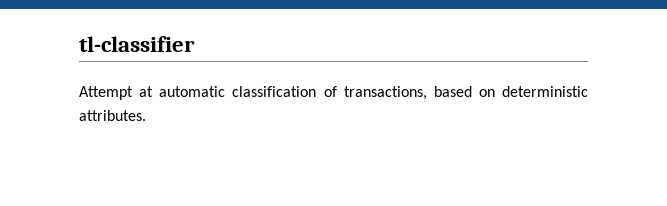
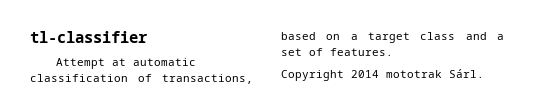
[502,86,588,97] [79,110,146,121] deterministic attributes. -> [350,32,504,43] [281,48,393,56] [281,69,484,81] a target class and a set of features. // Copyright 2014 mototrak Sárl.

